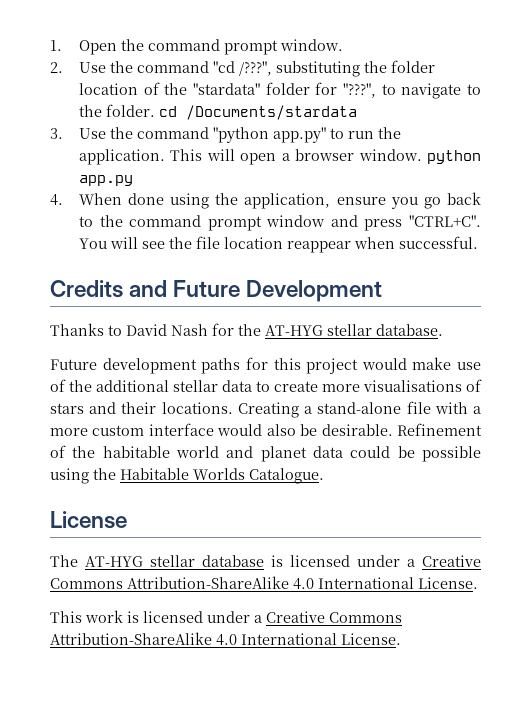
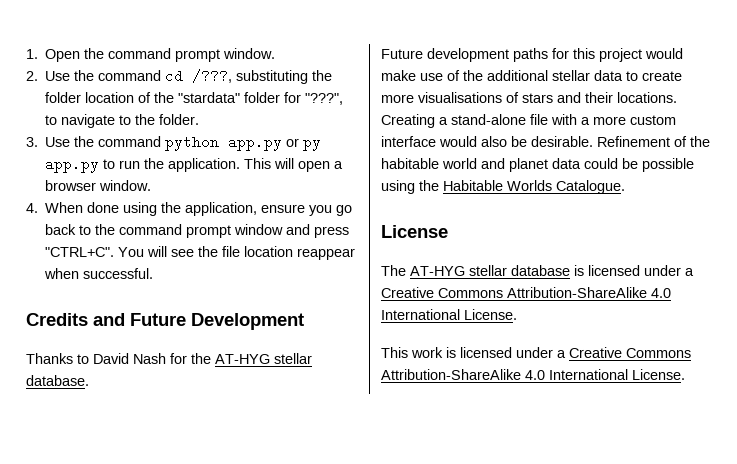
[212,61,272,76] "cd /???", -> [165,69,233,83] cd /???,
[158,105,357,120] cd /Documents/stardata -> (200, 119) none
[212,127,326,143] "python app.py" -> [165,135,322,151] [45,157,100,173] python app.py or py app.py
[427,150,482,164] [78,175,133,186] python app.py -> (152, 185) none

